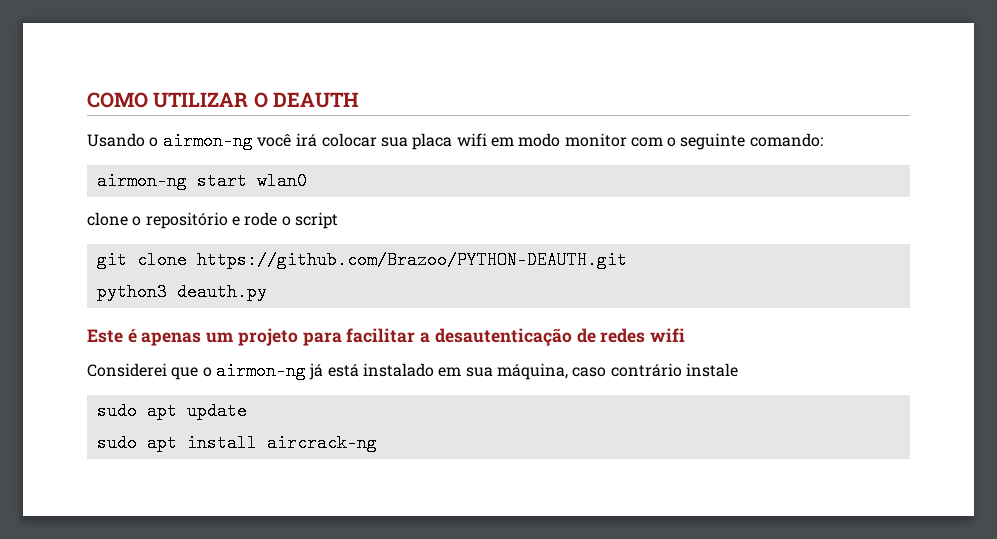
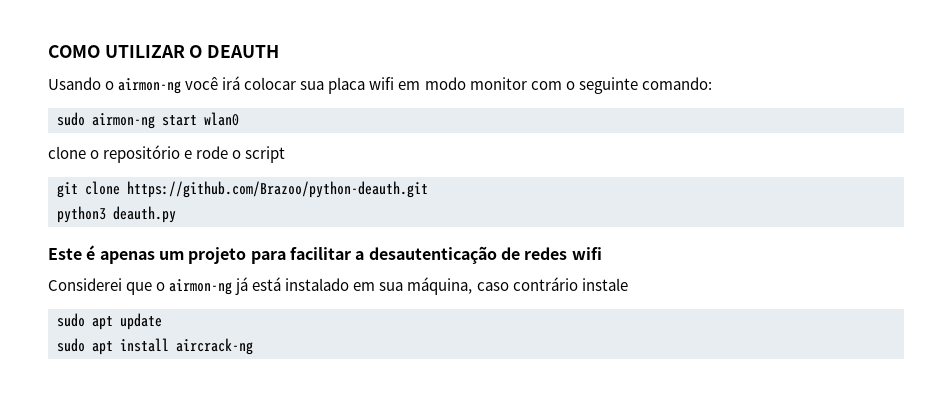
(823, 140) none -> [57,112,85,126] sudo
[196,251,627,269] https://github.com/Brazoo/PYTHON-DEAUTH.git -> [127,181,428,198] https://github.com/Brazoo/python-deauth.git

